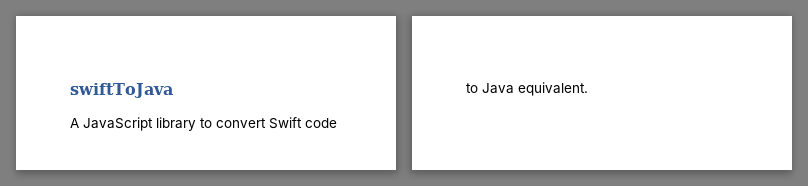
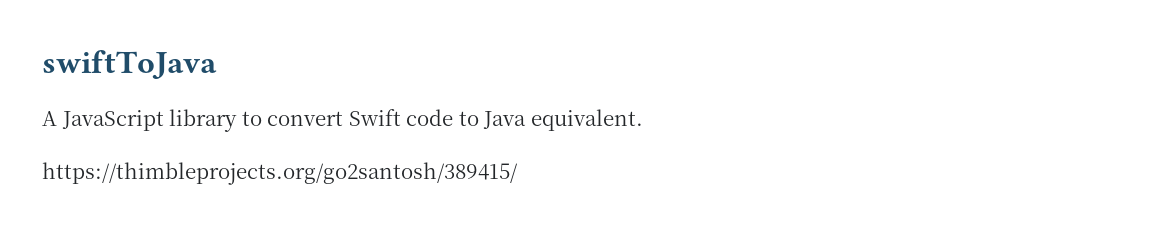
(588, 89) none -> [42,162,518,185] // https://thimbleprojects.org/go2santosh/389415/

